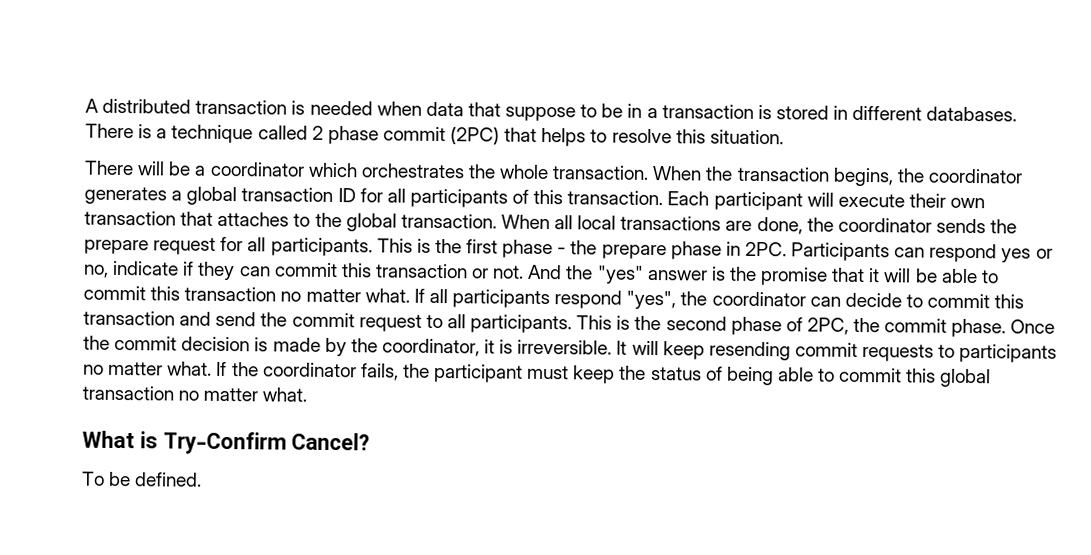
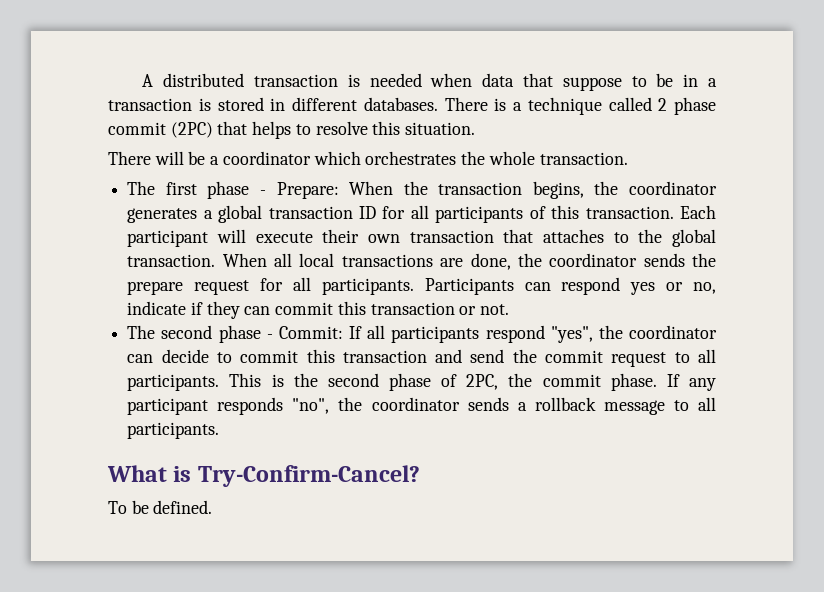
(650, 172) none -> [127,181,339,199] // The first phase - Prepare:
[376,238,787,260] This is the first phase - the prepare phase in 2PC. -> (414, 286) none
[527,264,999,286] [83,285,410,303] And the "yes" answer is the promise that it will be able to commit this transaction no matter what. -> [127,325,343,343] // The second phase - Commit:
[1010,319,1056,334] [83,335,1058,363] [83,361,992,388] [82,385,308,402] Once the commit decision is made by the coordinator, it is irreversible. It will keep resending commit requests to participants no matter what. If the coordinator fails, the participant must keep the status of being able to commit this global transaction no matter what. -> [666,374,716,391] [127,397,716,415] [127,422,220,439] If any participant responds "no", the coordinator sends a rollback message to all participants.
[162,431,371,455] Try-Confirm Cancel? -> [197,465,420,487] Try-Confirm-Cancel?

